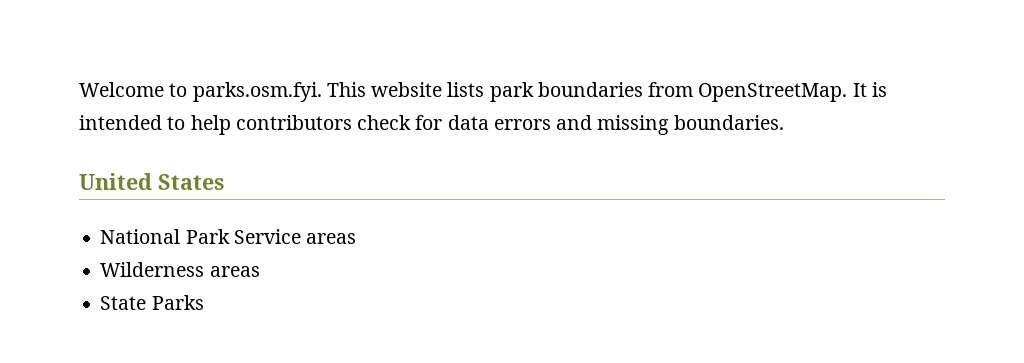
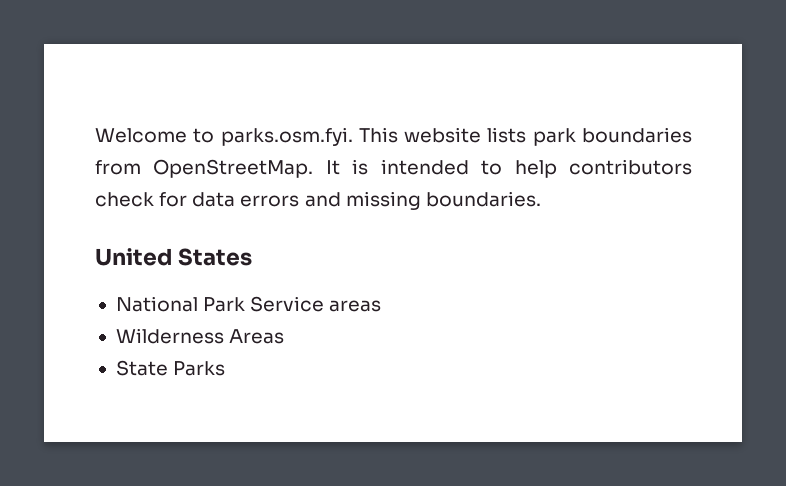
[209,266,260,277] areas -> [229,329,285,344] Areas

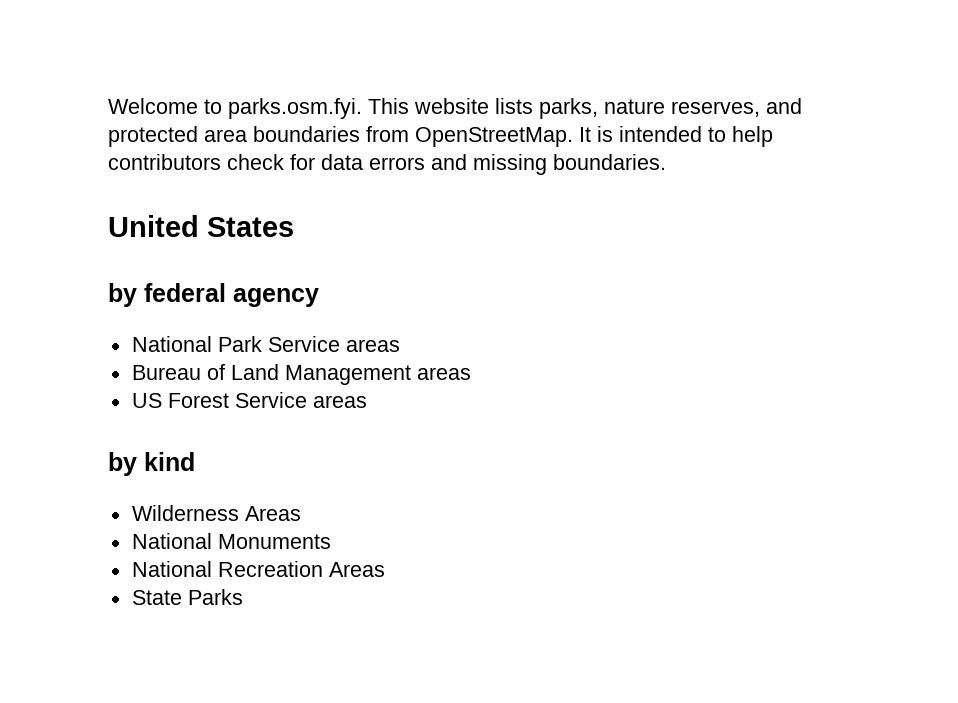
[532,128,576,146] park -> [539,98,802,119] [108,126,247,147] parks, nature reserves, and protected area
(252, 257) none -> [108,283,319,307] // by federal agency
[115,328,224,344] Wilderness -> [131,364,471,385] [131,392,367,408] [108,452,195,476] [131,505,301,521] [131,533,331,549] [131,561,323,577] Bureau of Land Management areas // US Forest Service areas // by kind // Wilderness Areas // National Monuments // National Recreation

